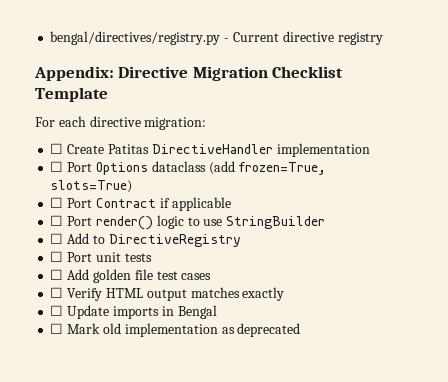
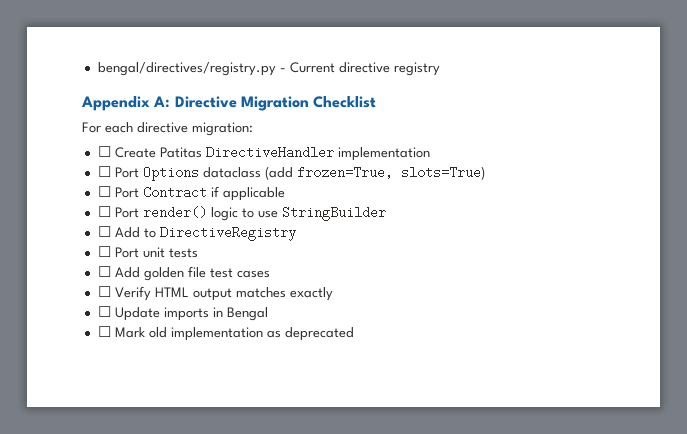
[34,66,114,81] Appendix: -> [81,96,171,111] Appendix A:
[35,87,108,102] Template -> (377, 102) none

